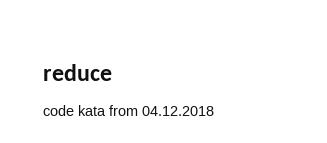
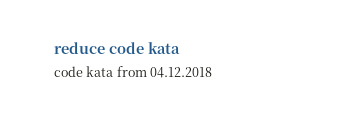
(112, 72) none -> [109,42,180,54] code kata

